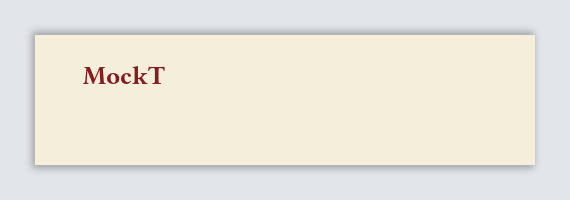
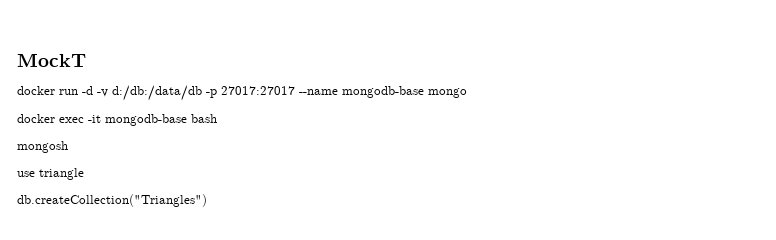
(165, 75) none -> [17,85,467,101] [17,114,217,126] [17,141,68,153] [17,168,84,180] [17,194,207,207] // docker run -d -v d:/db:/data/db -p 27017:27017 --name mongodb-base mongo // docker exec -it mongodb-base bash // mongosh // use triangle // db.createCollection("Triangles")

